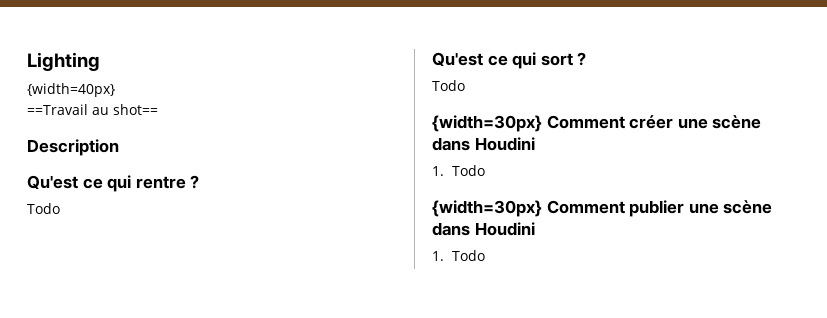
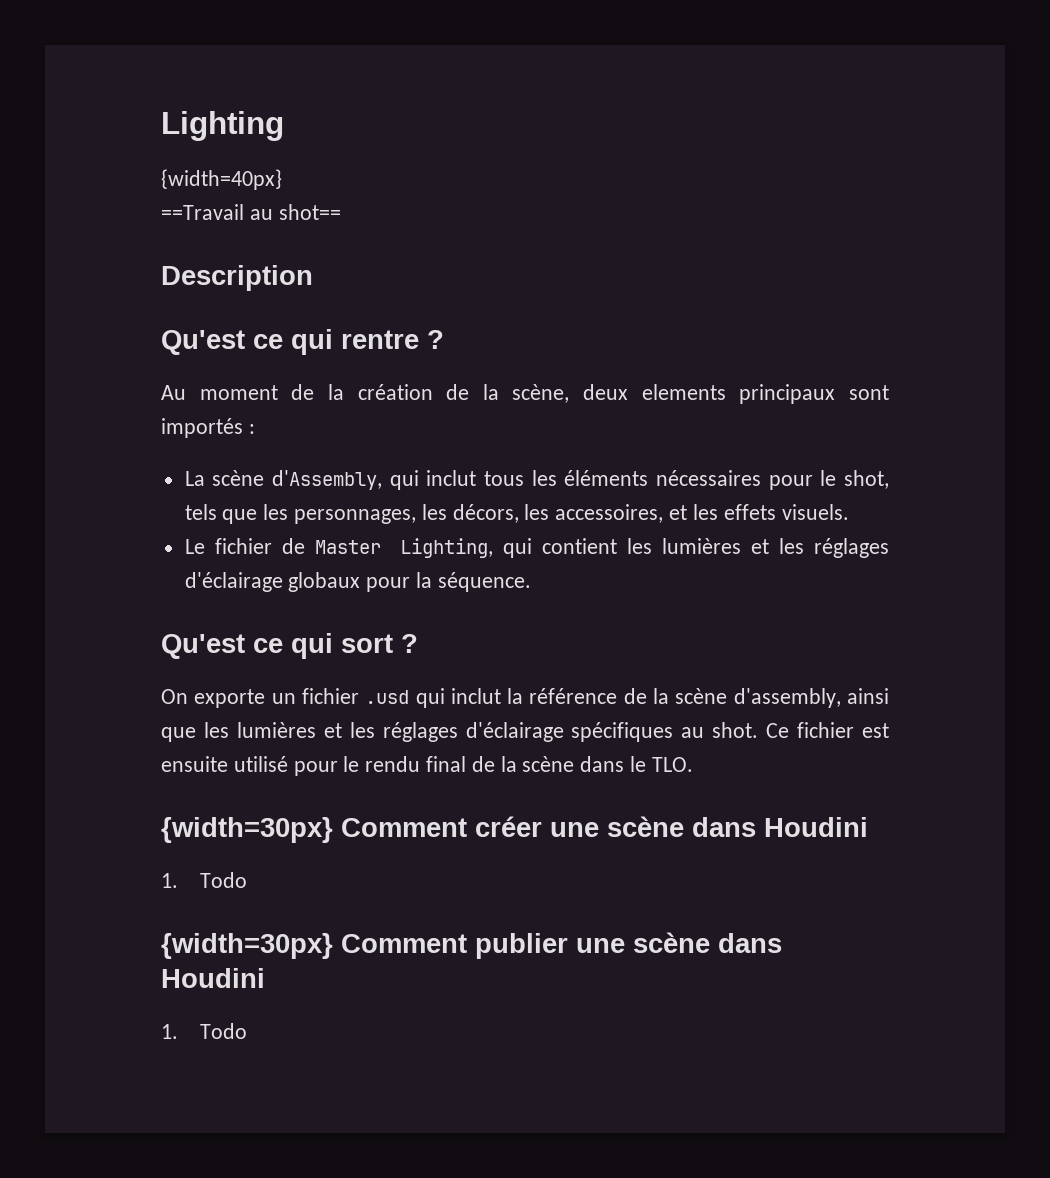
[27,203,60,214] Todo -> [161,384,889,404] [161,418,255,438] [184,470,889,490] [184,504,849,524] [184,538,889,558] [184,572,531,592] Au moment de la création de la scène, deux elements principaux sont importés : // La scène d'Assembly, qui inclut tous les éléments nécessaires pour le shot, tels que les personnages, les décors, les accessoires, et les effets visuels. // Le fichier de Master Lighting, qui contient les lumières et les réglages d'éclairage globaux pour la séquence.
[432,80,465,91] Todo -> [161,688,889,708] [161,722,889,742] [161,756,693,776] On exporte un fichier .usd qui inclut la référence de la scène d'assembly, ainsi que les lumières et les réglages d'éclairage spécifiques au shot. Ce fichier est ensuite utilisé pour le rendu final de la scène dans le TLO.

